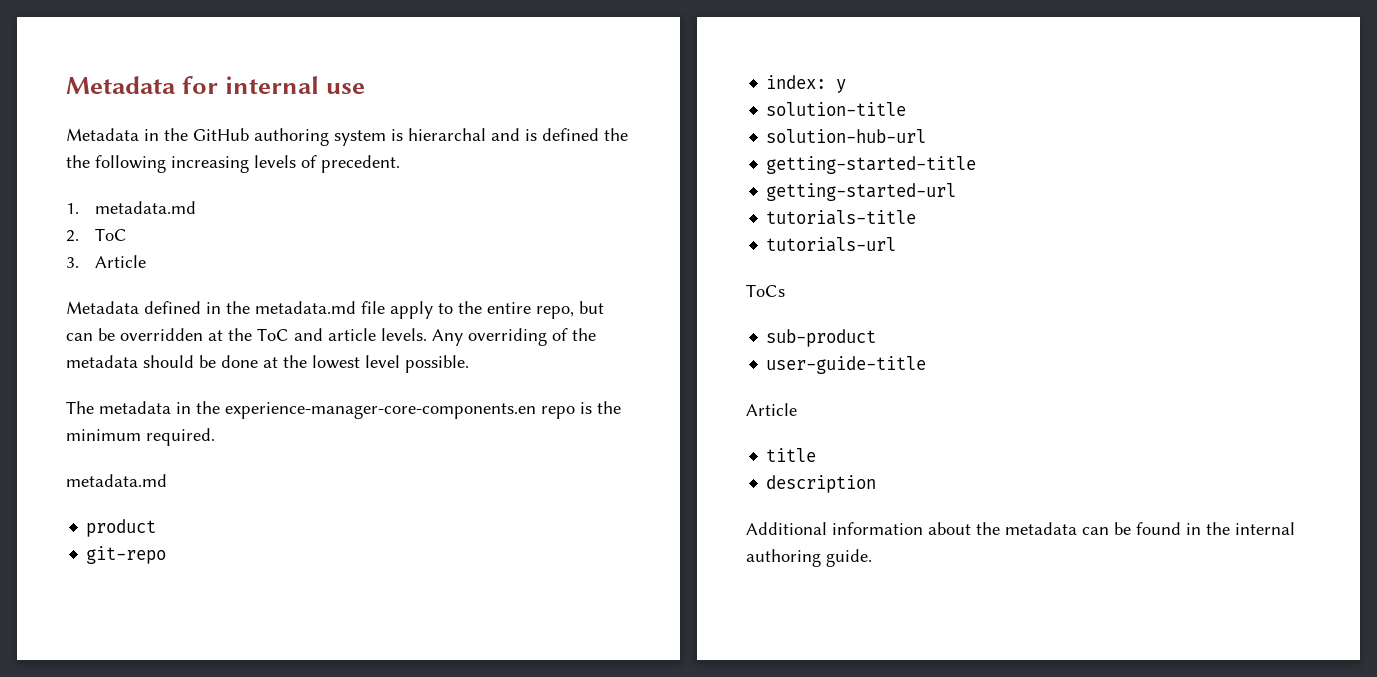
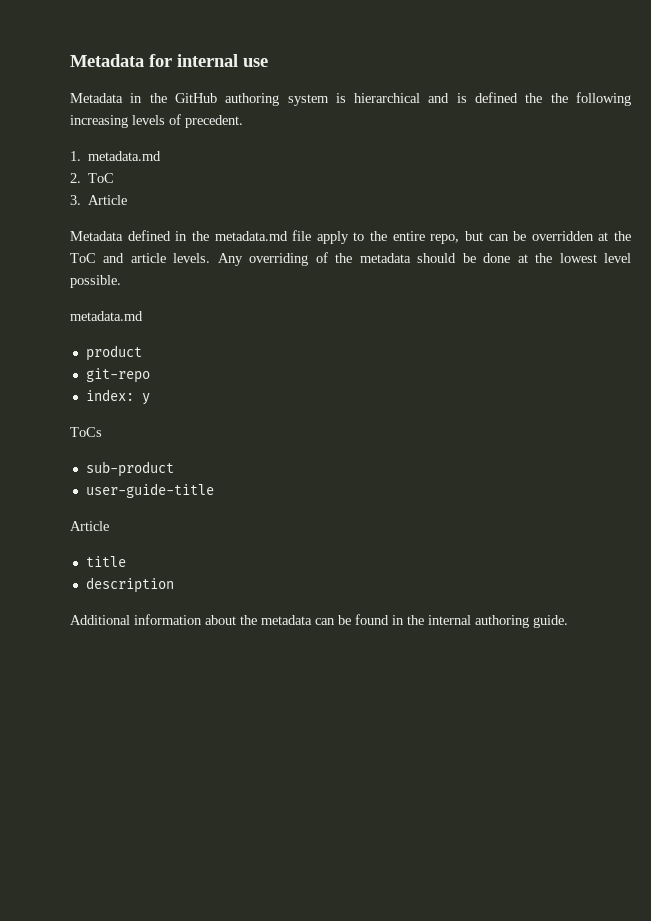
[408,128,486,141] hierarchal -> [354,93,421,103] hierarchical
[66,401,621,419] [66,428,215,446] // The metadata in the experience-manager-core-components.en repo is the minimum required. -> (121, 281) none
[766,102,907,116] [766,129,927,143] [766,156,977,174] [766,183,957,201] [766,210,917,225] [766,237,897,252] // solution-title // solution-hub-url // getting-started-title // getting-started-url // tutorials-title // tutorials-url -> (150, 399) none

